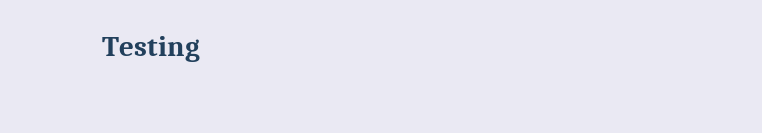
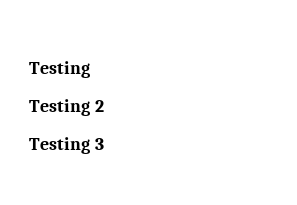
[102,36,200,62] Testing -> [29,61,90,78] [29,99,104,116] [29,137,104,154] Testing // Testing 2 // Testing 3

